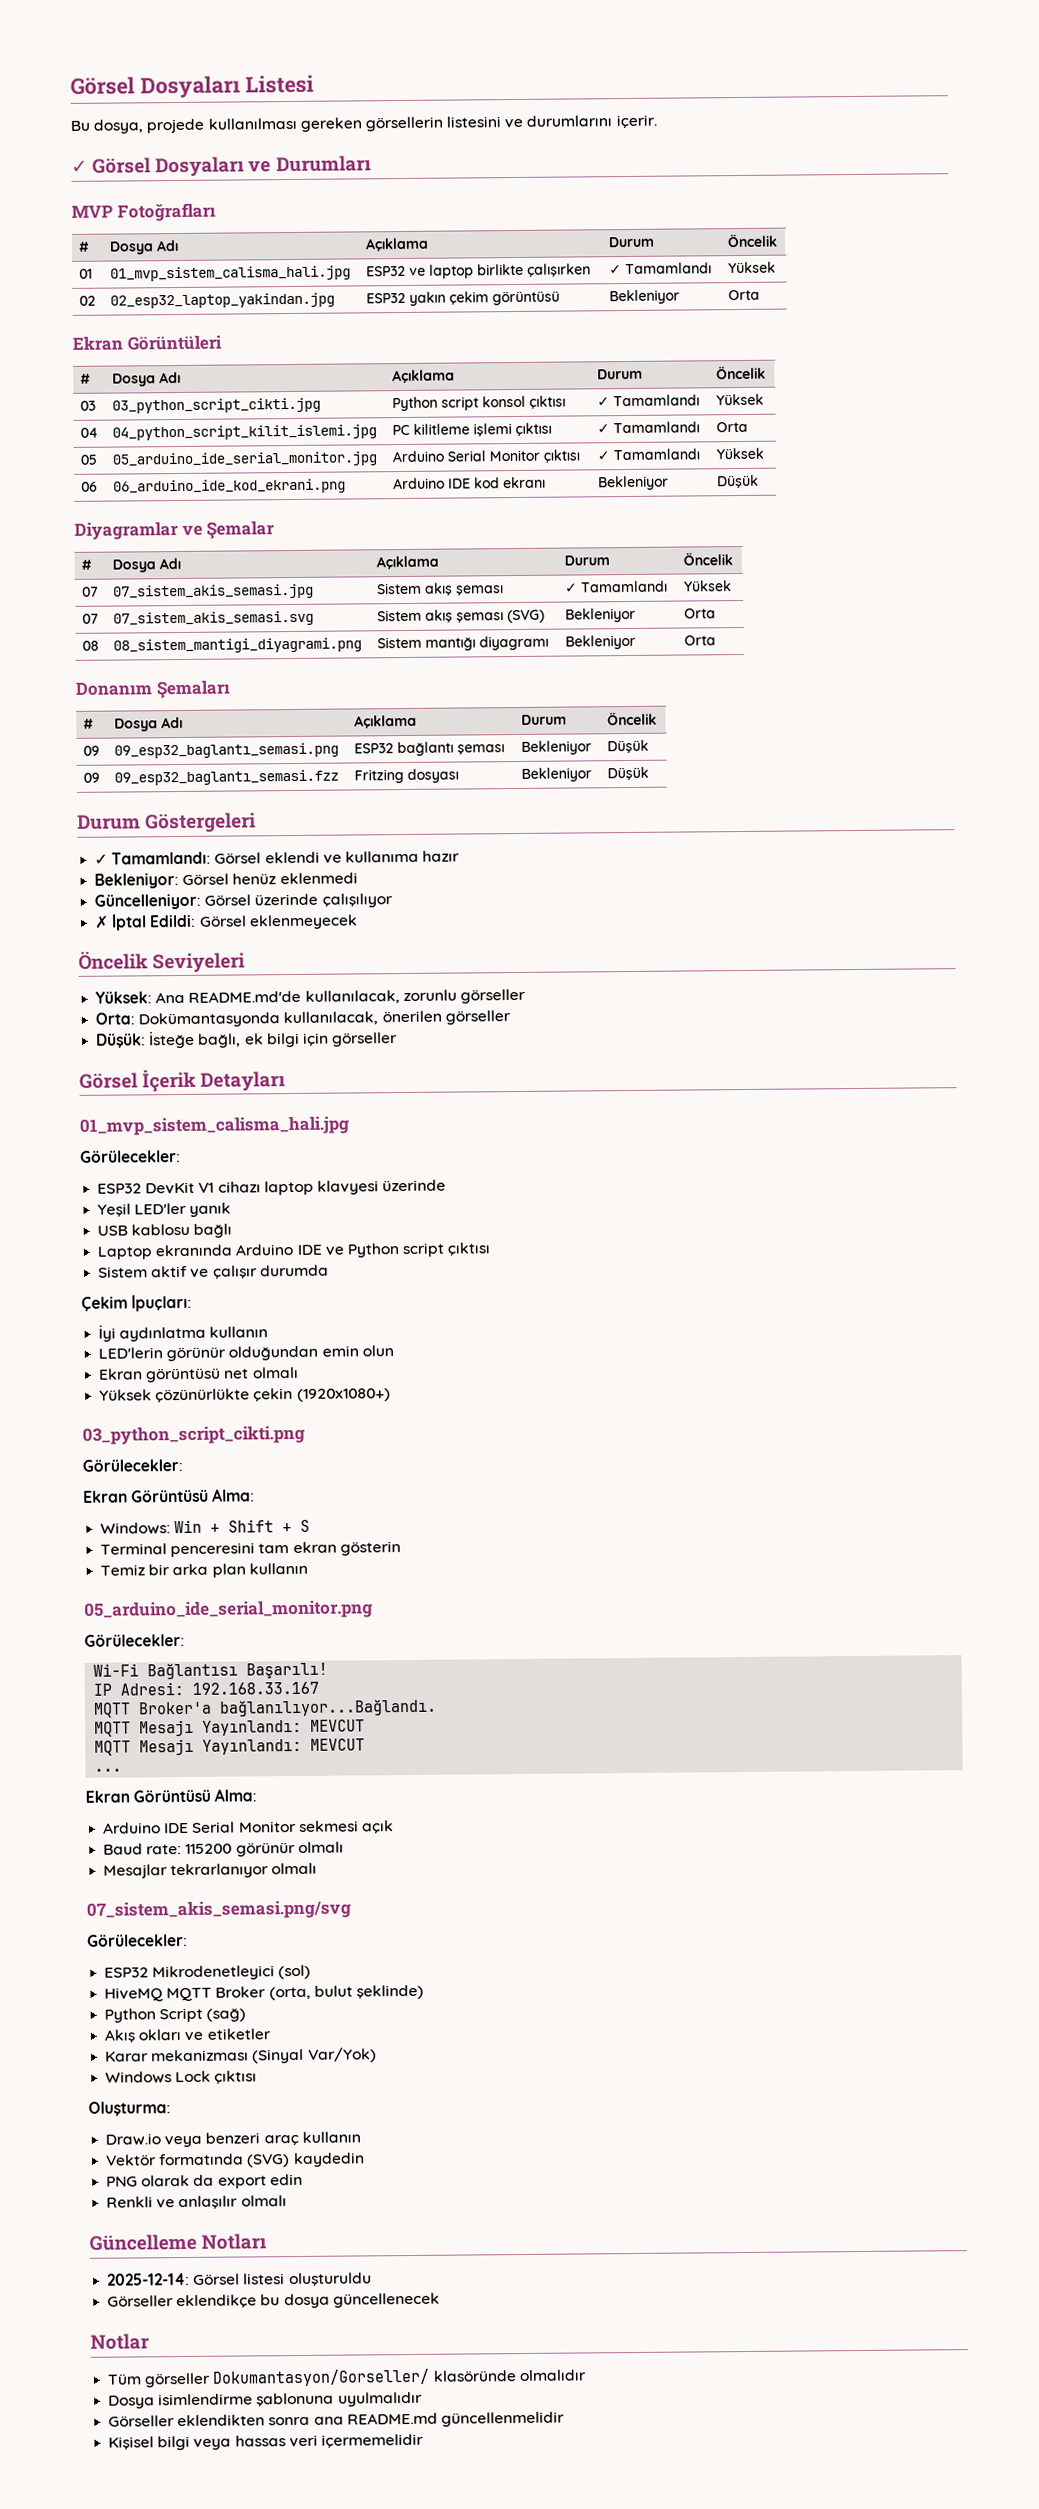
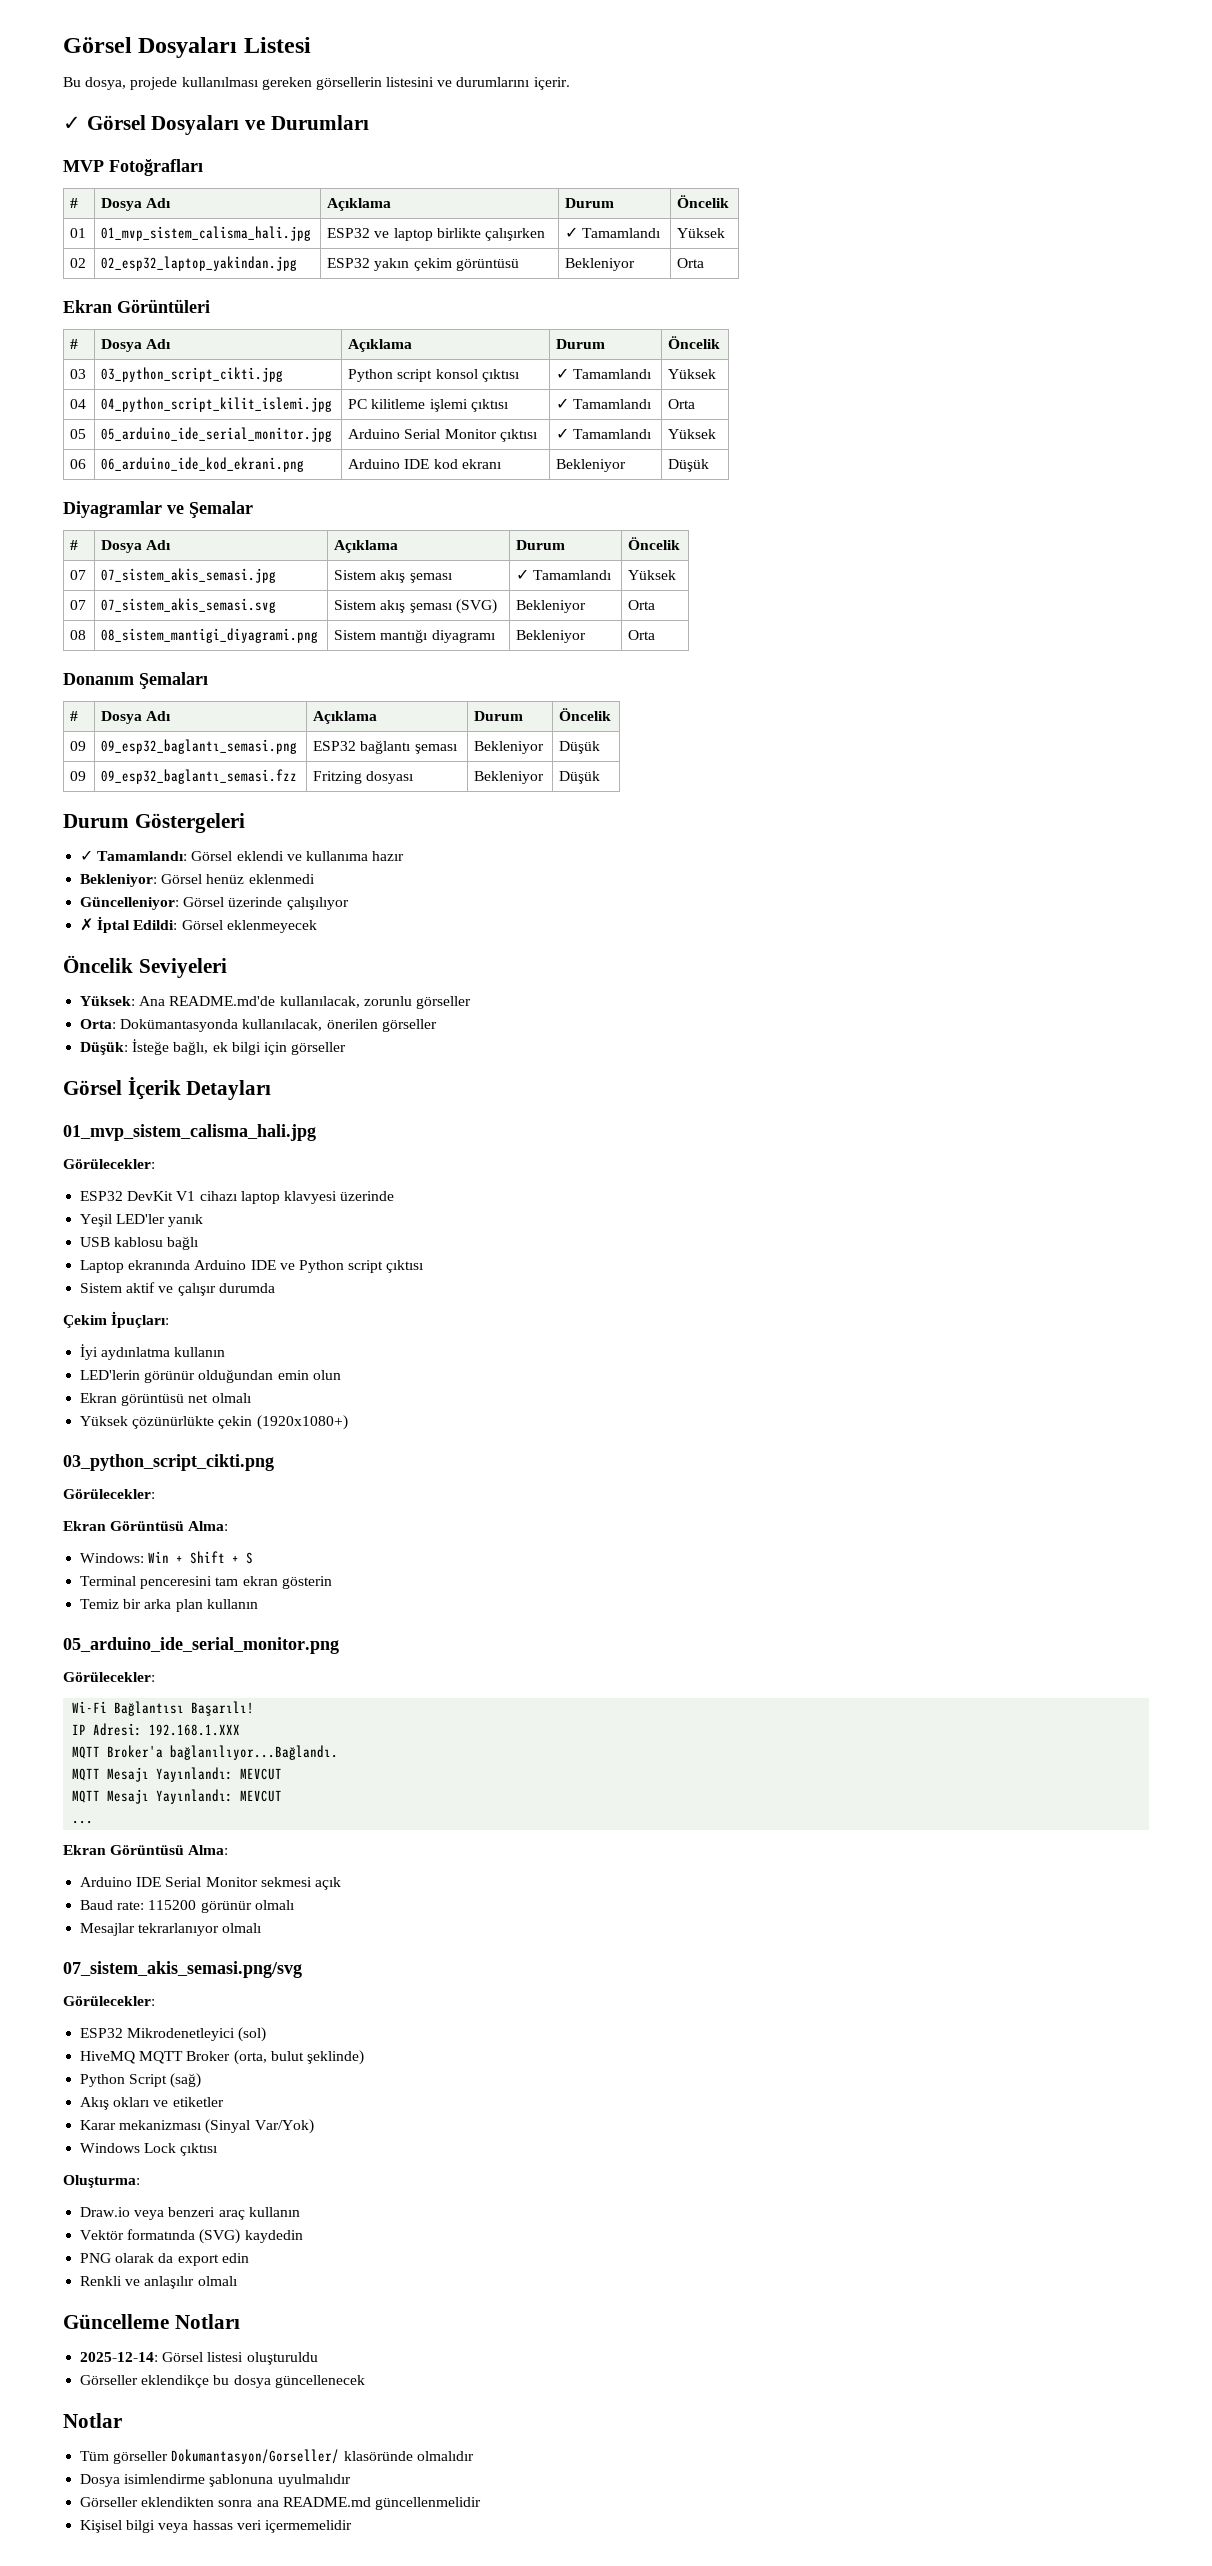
[192,1681,320,1695] 192.168.33.167 -> [149,1724,241,1736] 192.168.1.XXX

